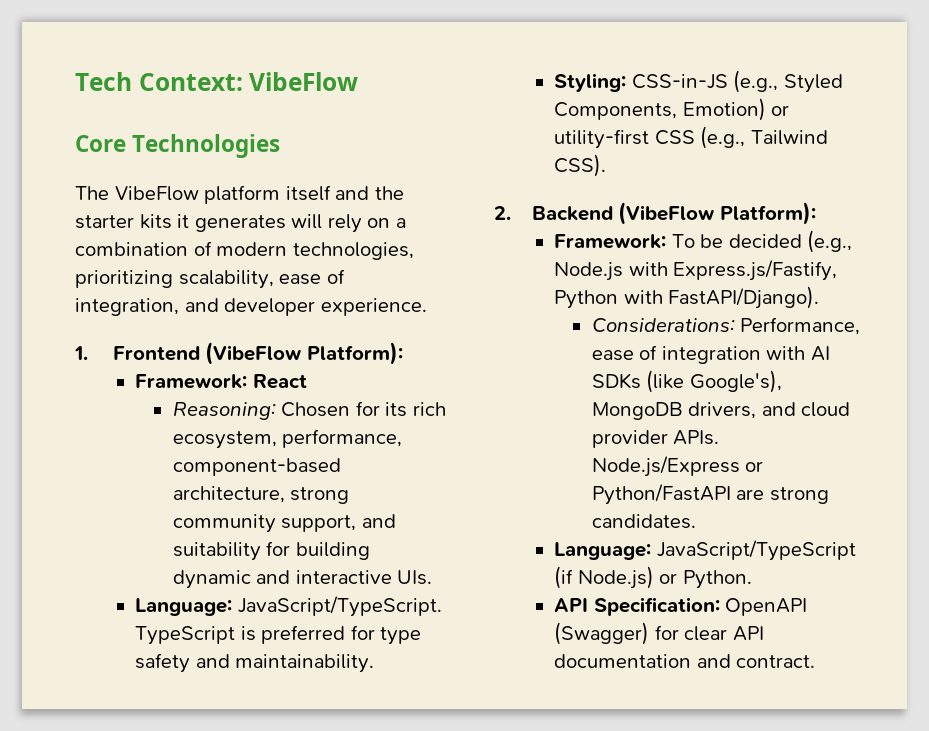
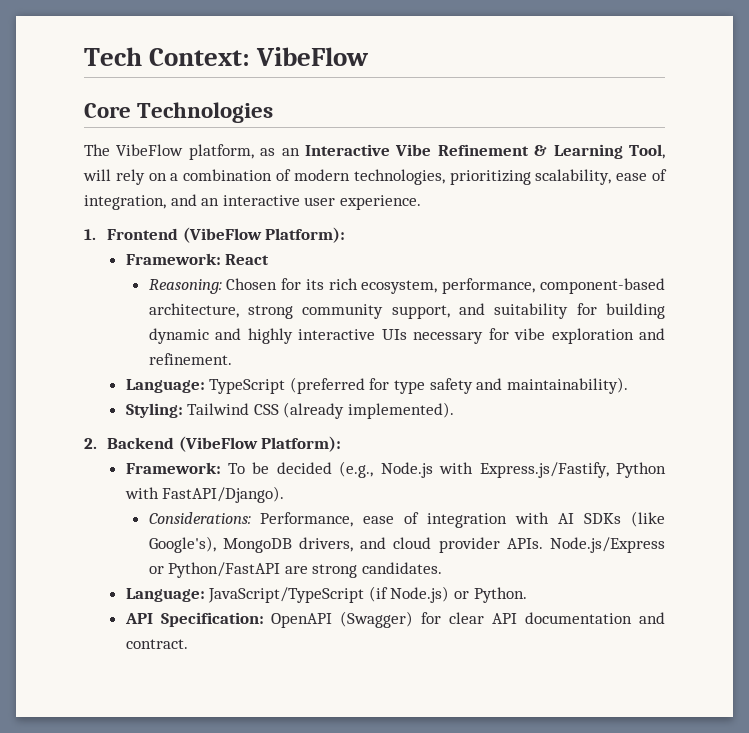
[204,185,404,204] [75,214,286,232] platform itself and the starter kits it generates -> [188,144,665,160] platform, as an Interactive Vibe Refinement & Learning Tool,
[224,298,316,316] developer -> [201,195,336,206] an interactive user
[295,570,433,585] [135,596,442,617] [135,625,346,645] interactive UIs. // Language: JavaScript/TypeScript. TypeScript is preferred -> [247,328,666,344] [148,353,232,365] [125,377,365,394] highly interactive UIs necessary for vibe exploration and refinement. // Language: TypeScript (preferred
[235,654,375,673] maintainability. -> [506,377,628,394] maintainability).
[631,70,843,93] [554,98,790,121] [554,126,828,149] [554,154,607,177] CSS-in-JS (e.g., Styled Components, Emotion) or utility-first CSS (e.g., Tailwind CSS). -> [187,402,454,419] Tailwind CSS (already implemented).

